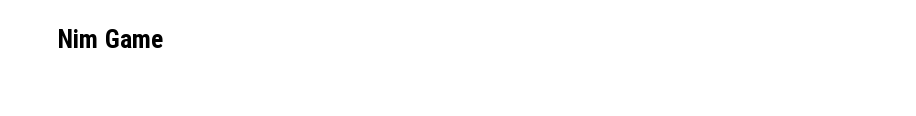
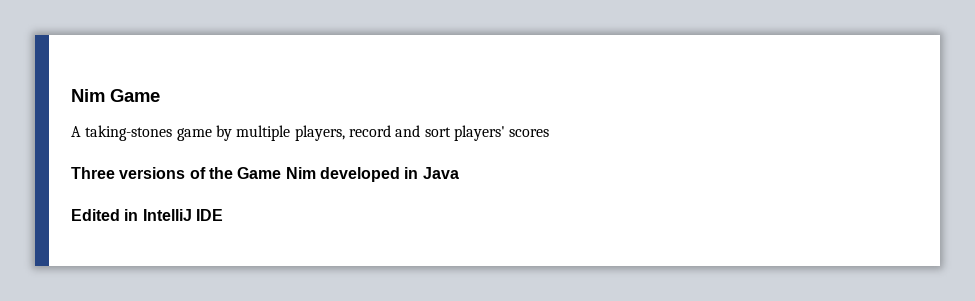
(163, 38) none -> [71,125,550,141] [71,167,459,182] [71,209,223,221] // A taking-stones game by multiple players, record and sort players' scores // Three versions of the Game Nim developed in Java // Edited in IntelliJ IDE

